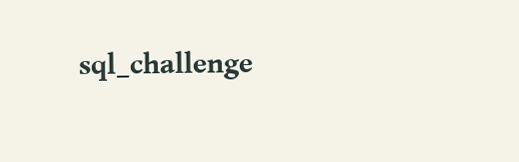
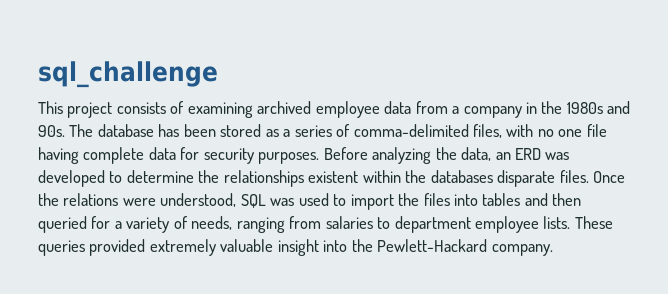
(253, 66) none -> [38,101,631,118] [38,124,607,138] [38,147,570,164] [38,170,626,187] [38,193,582,210] [38,216,613,233] [38,239,553,256] // This project consists of examining archived employee data from a company in the 1980s and 90s. The database has been stored as a series of comma-delimited files, with no one file having complete data for security purposes. Before analyzing the data, an ERD was developed to determine the relationships existent within the databases disparate files. Once the relations were understood, SQL was used to import the files into tables and then queried for a variety of needs, ranging from salaries to department employee lists. These queries provided extremely valuable insight into the Pewlett-Hackard company.

